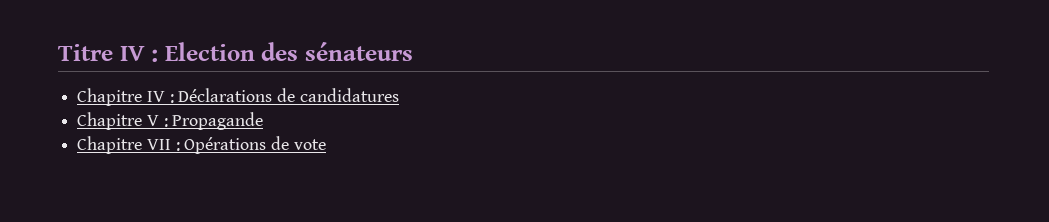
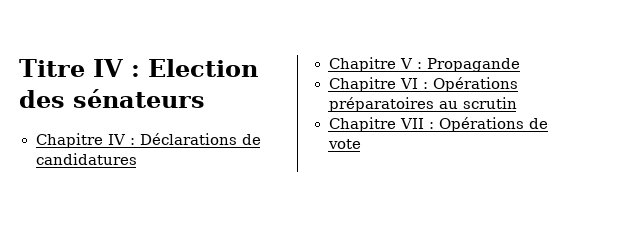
(264, 121) none -> [328,77,518,92] [328,97,517,112] // Chapitre VI : Opérations préparatoires au scrutin

